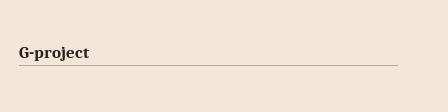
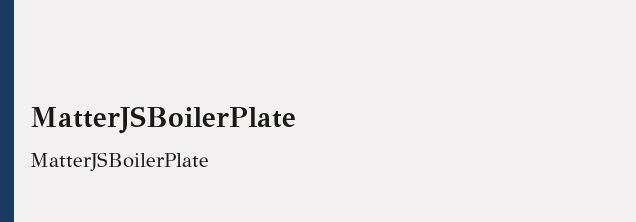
[19,46,90,61] G-project -> [30,106,296,134] [30,152,209,172] MatterJSBoilerPlate // MatterJSBoilerPlate

